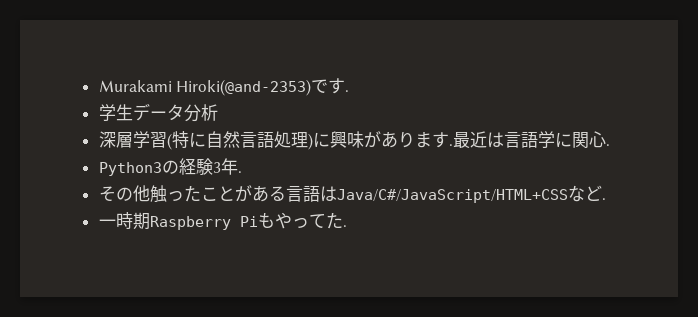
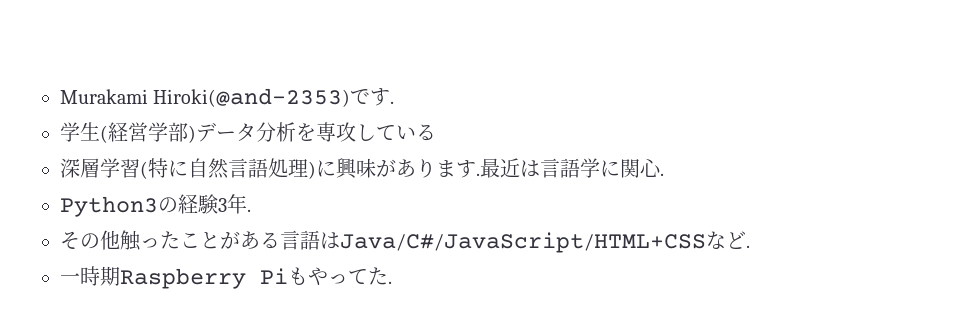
(133, 112) none -> [100,122,196,143] (経営学部)
(218, 112) none -> [296,122,436,142] を専攻している

